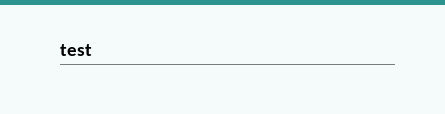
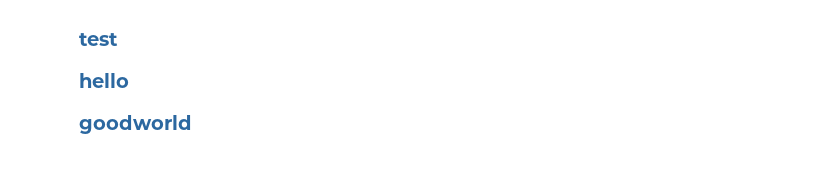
(92, 50) none -> [79,73,129,88] [79,115,192,134] // hello // goodworld

